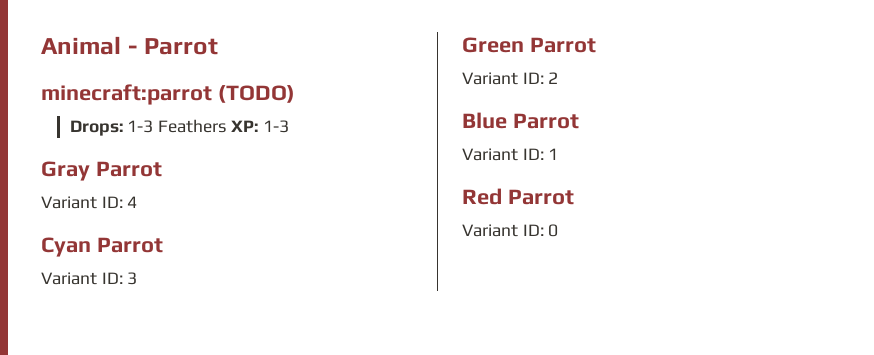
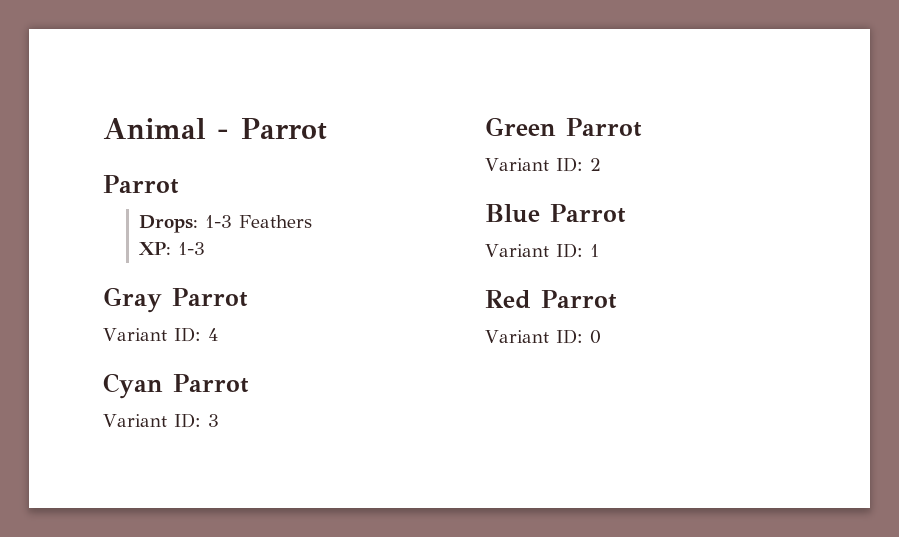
[41,84,295,105] minecraft:parrot (TODO) -> [103,175,179,194] Parrot
(227, 126) none -> (313, 221) //

